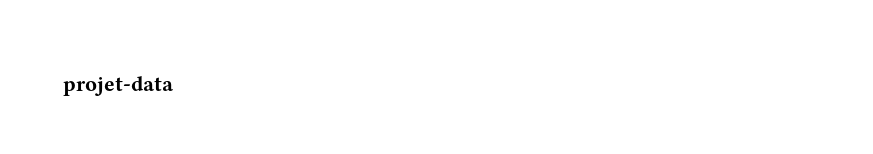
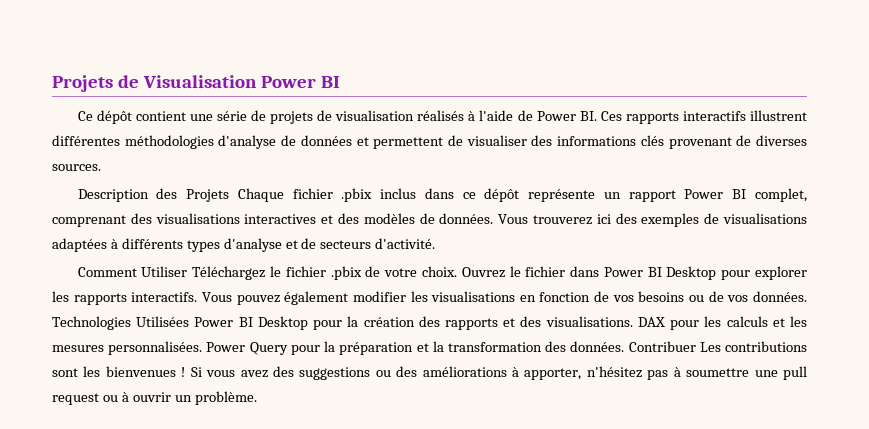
[63,76,174,96] projet-data -> [52,75,340,92] [77,110,808,124] [52,135,807,149] [52,164,101,171] [77,188,808,202] [52,213,807,227] [52,238,436,252] [77,266,807,280] [52,291,807,305] [52,316,807,330] [52,341,807,355] [52,366,808,380] [52,391,257,405] Projets de Visualisation Power BI // Ce dépôt contient une série de projets de visualisation réalisés à l'aide de Power BI. Ces rapports interactifs illustrent différentes méthodologies d'analyse de données et permettent de visualiser des informations clés provenant de diverses sources. // Description des Projets Chaque fichier .pbix inclus dans ce dépôt représente un rapport Power BI complet, comprenant des visualisations interactives et des modèles de données. Vous trouverez ici des exemples de visualisations adaptées à différents types d'analyse et de secteurs d'activité. // Comment Utiliser Téléchargez le fichier .pbix de votre choix. Ouvrez le fichier dans Power BI Desktop pour explorer les rapports interactifs. Vous pouvez également modifier les visualisations en fonction de vos besoins ou de vos données. Technologies Utilisées Power BI Desktop pour la création des rapports et des visualisations. DAX pour les calculs et les mesures personnalisées. Power Query pour la préparation et la transformation des données. Contribuer Les contributions sont les bienvenues ! Si vous avez des suggestions ou des améliorations à apporter, n'hésitez pas à soumettre une pull request ou à ouvrir un problème.

